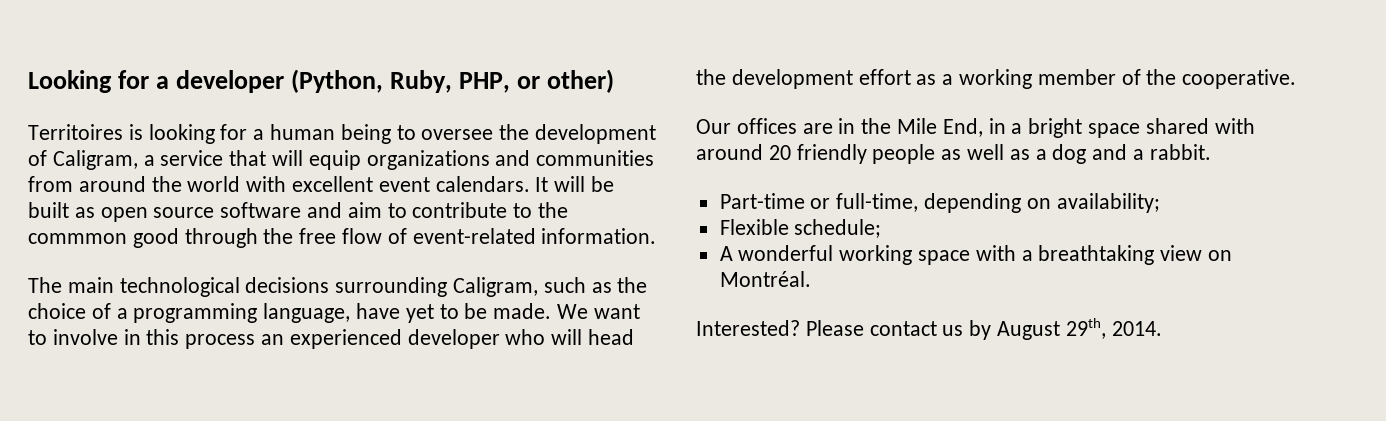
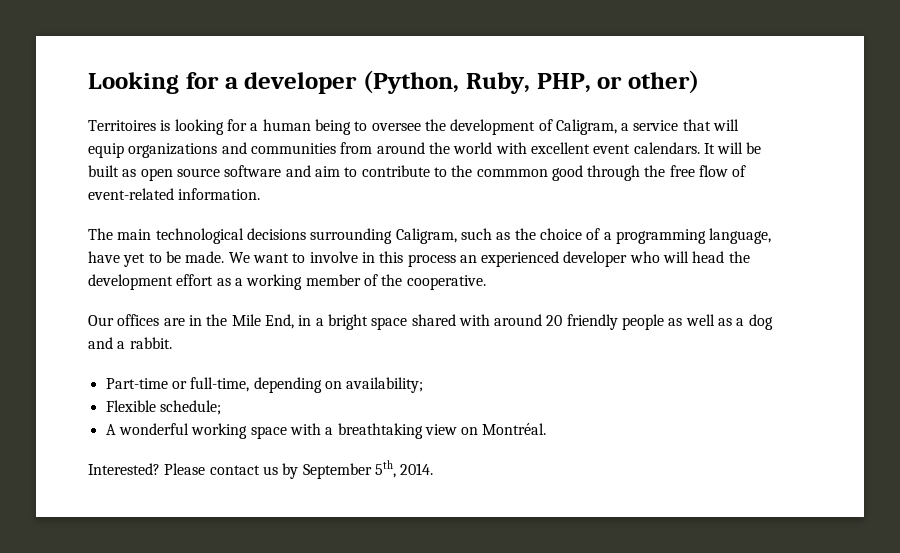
[997,318,1106,340] August 29th, -> [302,460,396,479] September 5th,

